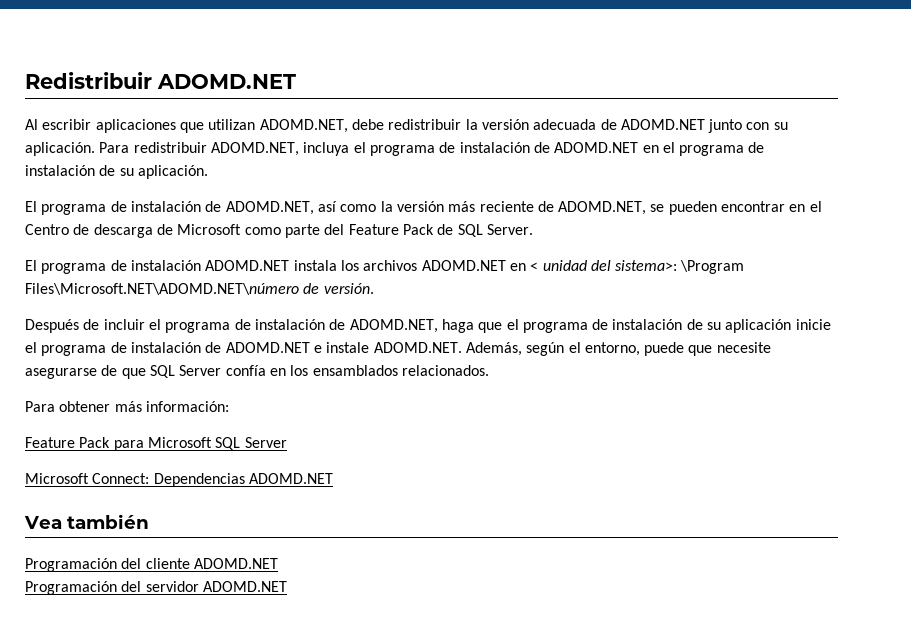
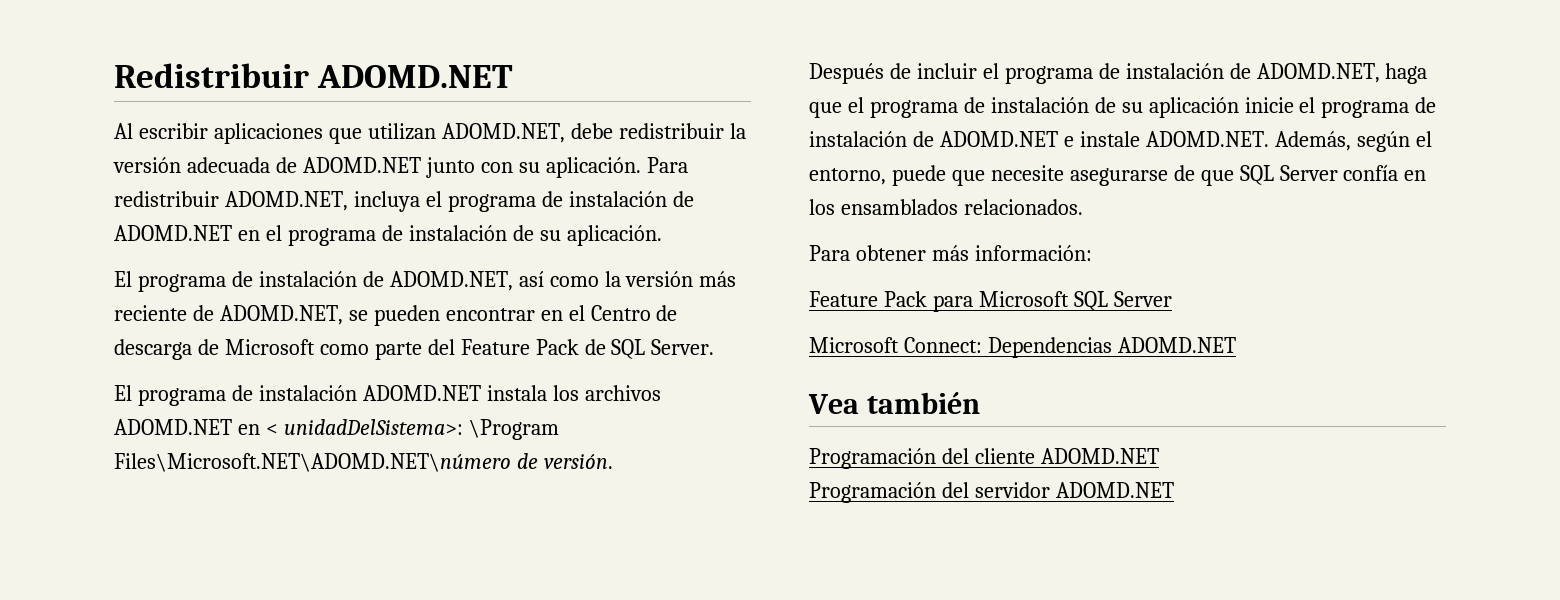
[542,260,678,271] unidad del sistema>: -> [283,419,463,435] unidadDelSistema>:

